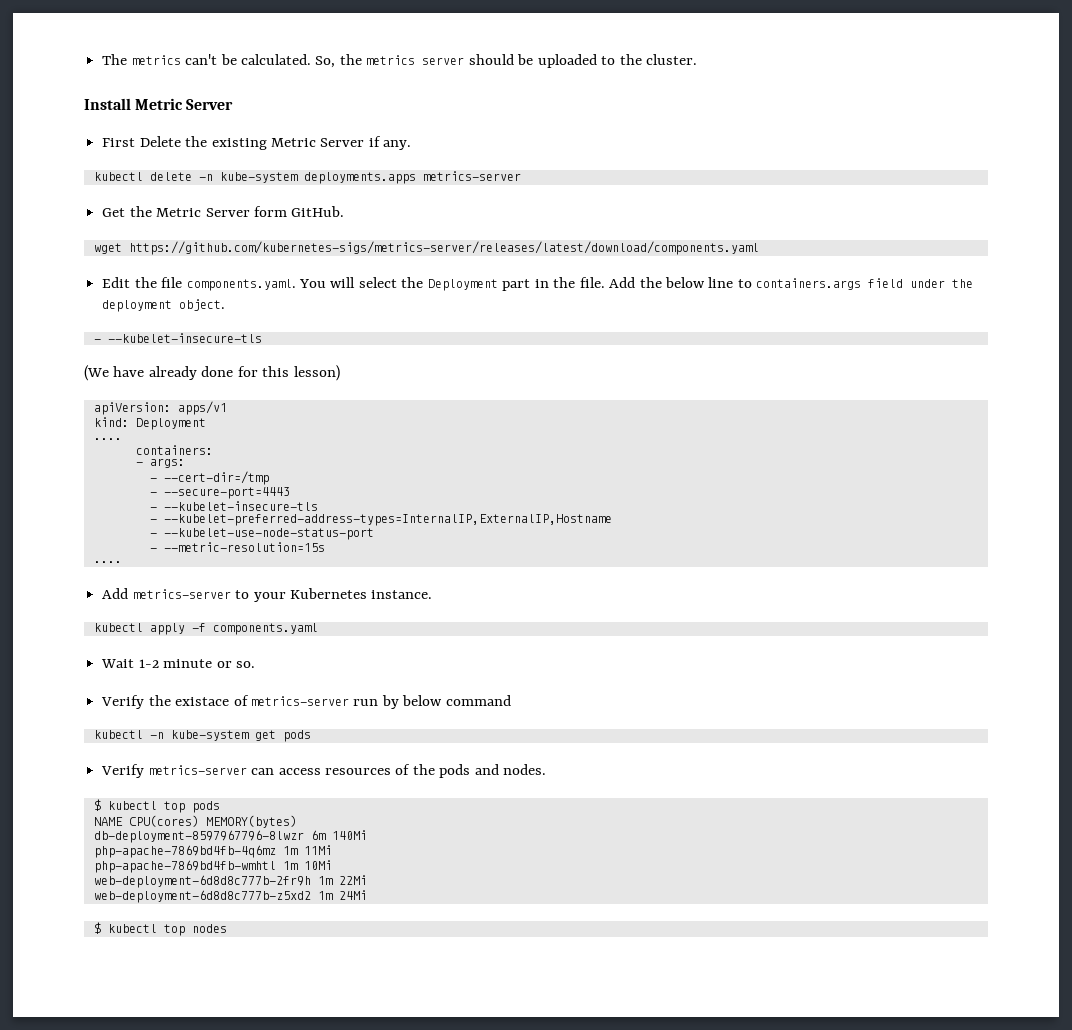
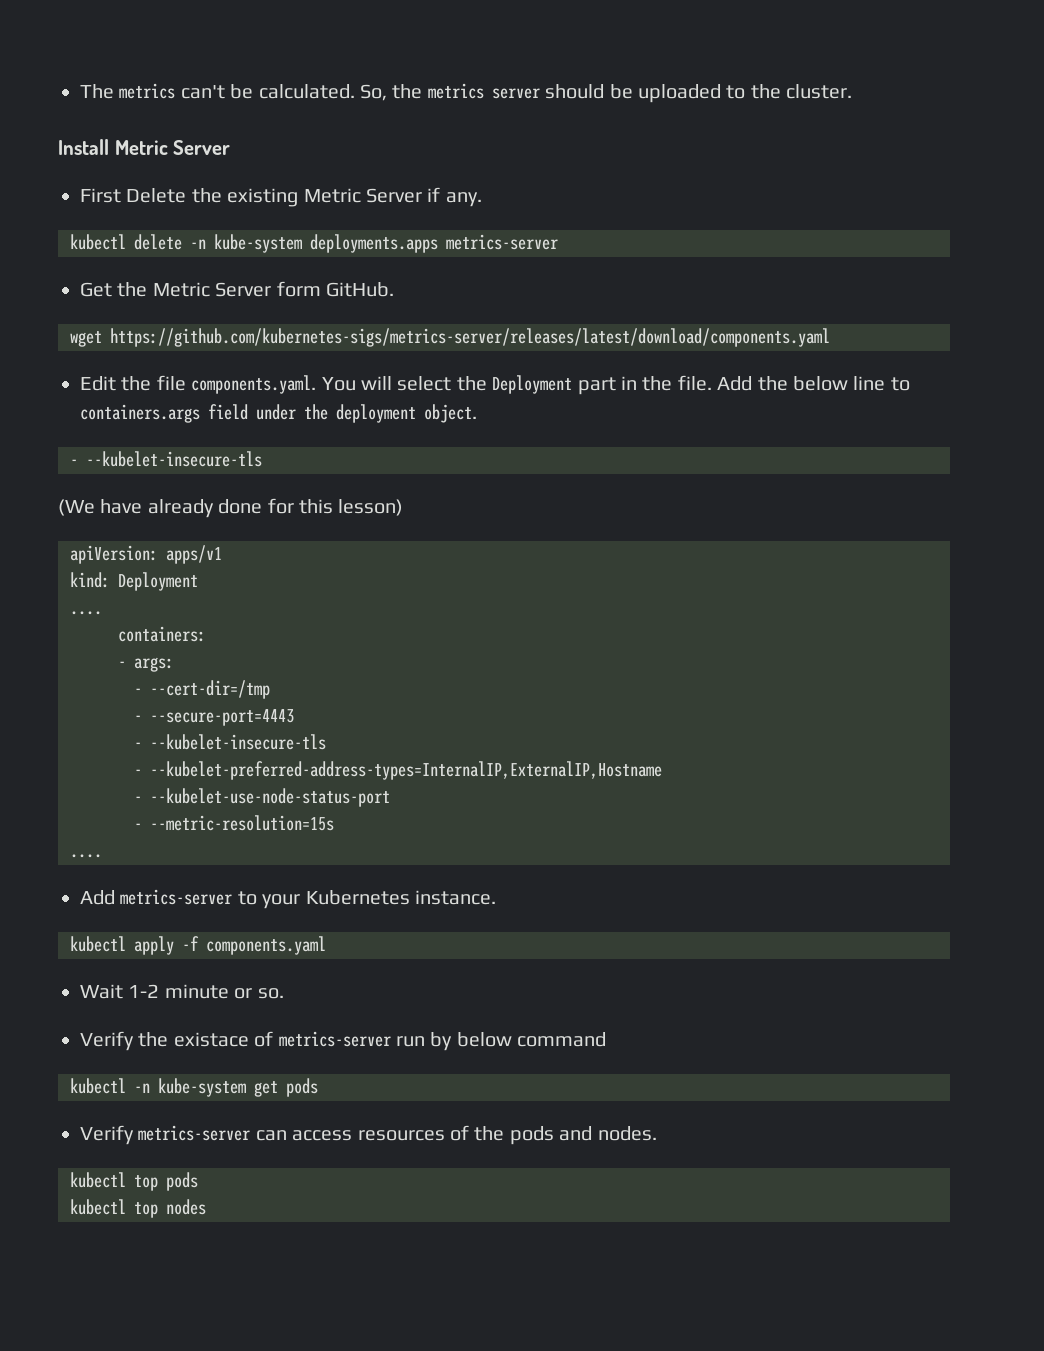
[93,799,101,811] $ -> (657, 1133) none
[93,815,297,828] [93,830,367,843] [93,845,332,858] [93,860,332,873] [93,875,367,888] [93,890,367,903] [93,922,101,934] NAME CPU(cores) MEMORY(bytes) // db-deployment-8597967796-8lwzr 6m 140Mi // php-apache-7869bd4fb-4q6mz 1m 11Mi // php-apache-7869bd4fb-wmhtl 1m 10Mi // web-deployment-6d8d8c777b-2fr9h 1m 22Mi // web-deployment-6d8d8c777b-z5xd2 1m 24Mi // $ -> (198, 1181) none

